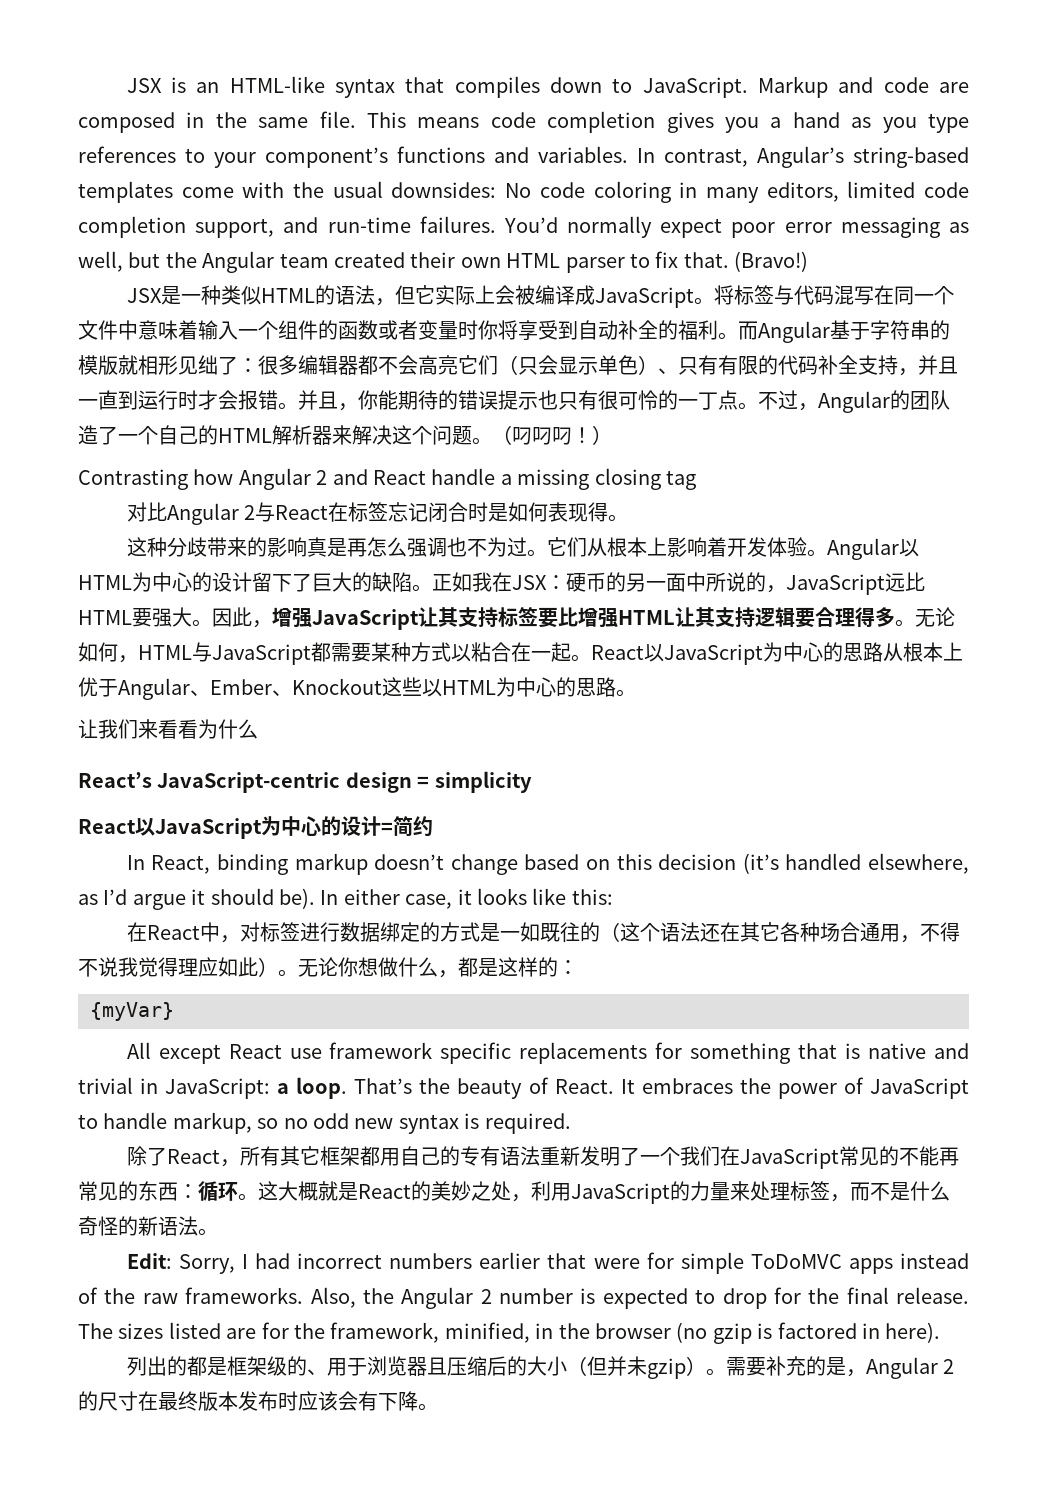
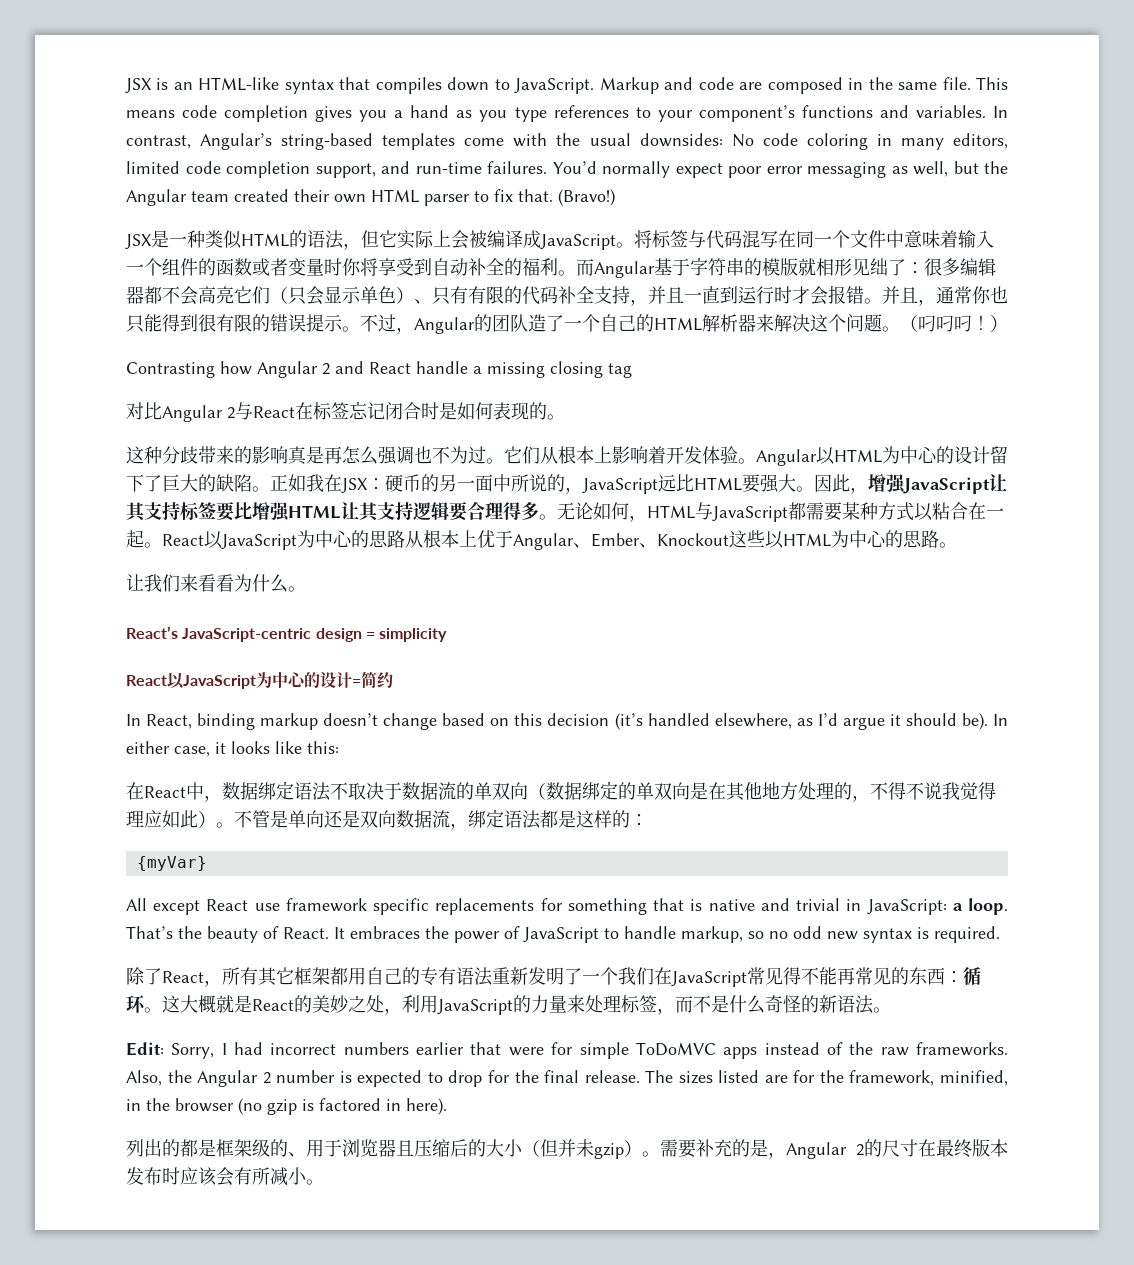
[358,390,738,410] 你能期待的错误提示也只有很可怜的一丁点 -> [936,286,1008,304] [126,314,343,333] 通常你也只能得到很有限的错误提示
[588,502,609,522] 得 -> [529,402,547,420] 的
(258, 729) none -> [288,586,306,592] 。
[239,922,900,942] 对标签进行数据绑定的方式是一如既往的（这个语法还在其它各种场合通用 -> [222,781,852,801] 数据绑定语法不取决于数据流的单双向（数据绑定的单双向是在其他地方处理的
[298,957,458,978] 无论你想做什么， -> [234,809,541,830] 不管是单向还是双向数据流，绑定语法
[878,1146,899,1166] 的 -> [783,967,801,985] 得
[378,1391,418,1411] 下降 -> [252,1167,307,1186] 所减小

